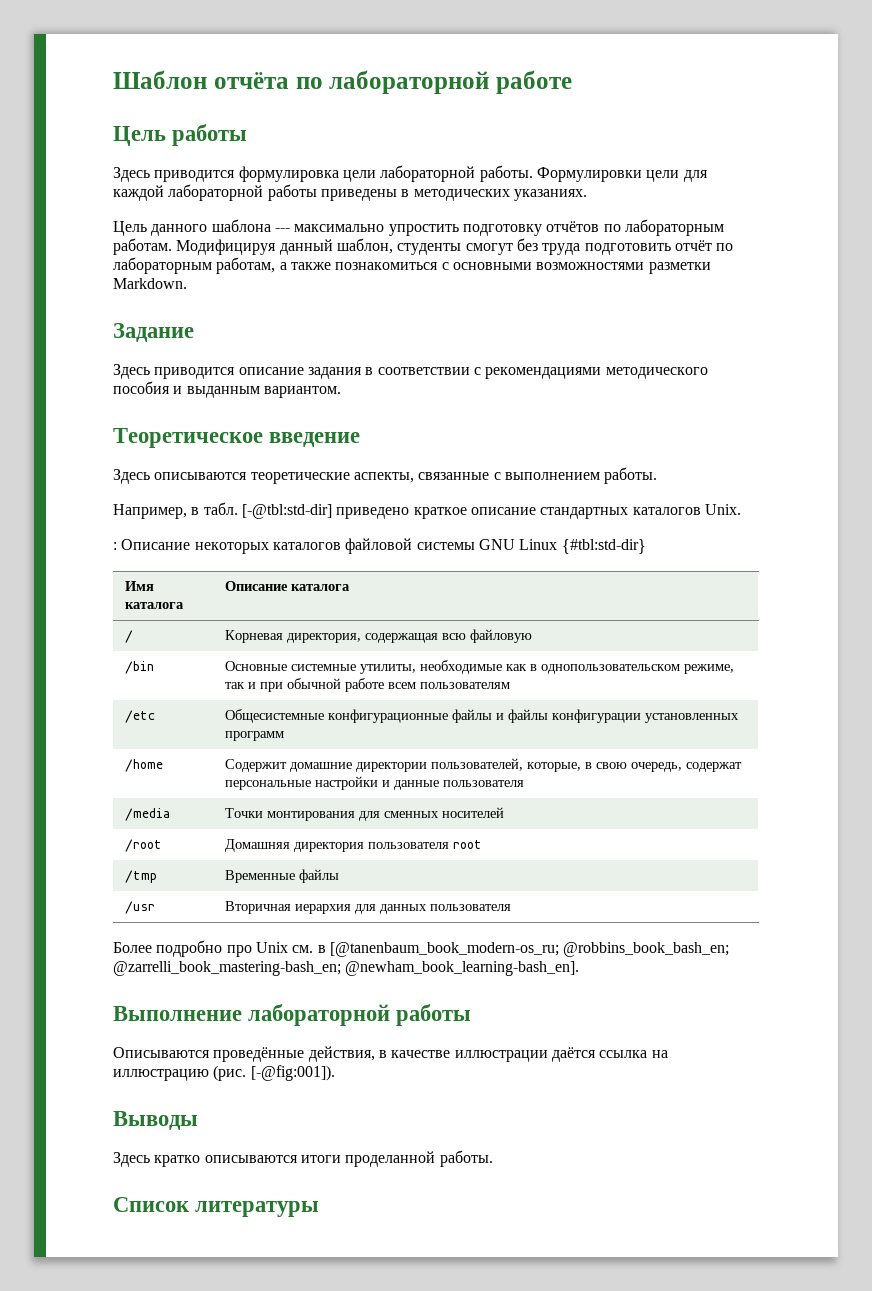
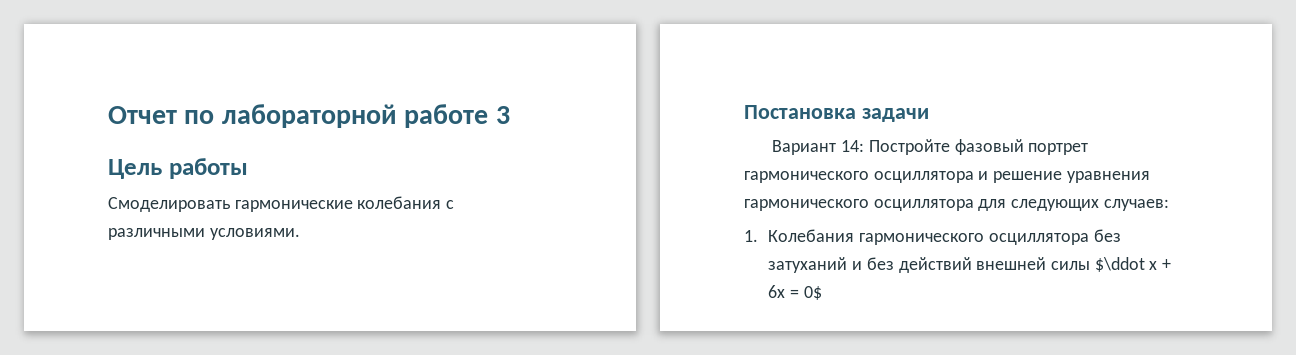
[113,70,289,89] Шаблон отчёта -> [108,106,177,124] Отчет
(572, 82) none -> [495,106,510,124] 3
[113,165,708,182] [113,184,587,201] [113,219,724,236] [113,238,734,255] [113,257,711,274] [113,278,187,289] [113,323,194,342] [113,364,708,379] [113,381,341,398] [113,428,361,448] [113,467,658,484] [113,502,741,519] [113,538,646,554] [124,581,154,591] [124,602,184,609] [224,581,350,591] [124,630,133,643] [224,629,532,643] [124,661,154,674] [224,660,734,674] [224,678,510,692] [124,710,155,723] [224,709,739,723] [224,731,284,741] [124,759,163,772] [224,758,742,772] [224,776,524,790] [124,808,170,821] [224,807,504,821] [124,839,162,852] [224,839,482,852] [124,870,157,883] [224,869,339,883] [124,901,155,914] [224,901,511,914] [113,940,730,957] [113,961,580,976] [113,1004,472,1026] [113,1046,668,1062] [113,1065,335,1081] [113,1111,198,1130] [113,1150,493,1167] [113,1197,320,1217] Здесь приводится формулировка цели лабораторной работы. Формулировки цели для каждой лабораторной работы приведены в методических указаниях. // Цель данного шаблона --- максимально упростить подготовку отчётов по лабораторным работам. Модифицируя данный шаблон, студенты смогут без труда подготовить отчёт по лабораторным работам, а также познакомиться с основными возможностями разметки Markdown. // Задание // Здесь приводится описание задания в соответствии с рекомендациями методического пособия и выданным вариантом. // Теоретическое введение // Здесь описываются теоретические аспекты, связанные с выполнением работы. // Например, в табл. [-@tbl:std-dir] приведено краткое описание стандартных каталогов Unix. // : Описание некоторых каталогов файловой системы GNU Linux {#tbl:std-dir} // Имя каталога | Описание каталога // / | Корневая директория, содержащая всю файловую // /bin | Основные системные утилиты, необходимые как в однопользовательском режиме, так и при обычной работе всем пользователям // /etc | Общесистемные конфигурационные файлы и файлы конфигурации установленных программ // /home | Содержит домашние директории пользователей, которые, в свою очередь, содержат персональные настройки и данные пользователя // /media | Точки монтирования для сменных носителей // /root | Домашняя директория пользователя root // /tmp | Временные файлы // /usr | Вторичная иерархия для данных пользователя // Более подробно про Unix см. в [@tanenbaum_book_modern-os_ru; @robbins_book_bash_en; @zarrelli_book_mastering-bash_en; @newham_book_learning-bash_en]. // Выполнение лабораторной работы // Описываются проведённые действия, в качестве иллюстрации даётся ссылка на иллюстрацию (рис. [-@fig:001]). // Выводы // Здесь кратко описываются итоги проделанной работы. // Список литературы -> [108,196,455,212] [108,228,300,240] [744,105,929,122] [772,139,1089,155] [744,171,1150,183] [744,199,1169,211] [744,229,1121,245] [768,257,1172,273] [768,285,822,300] Смоделировать гармонические колебания с различными условиями. // Постановка задачи // Вариант 14: Постройте фазовый портрет гармонического осциллятора и решение уравнения гармонического осциллятора для следующих случаев: // 1. Колебания гармонического осциллятора без затуханий и без действий внешней силы $\ddot x + 6x = 0$

